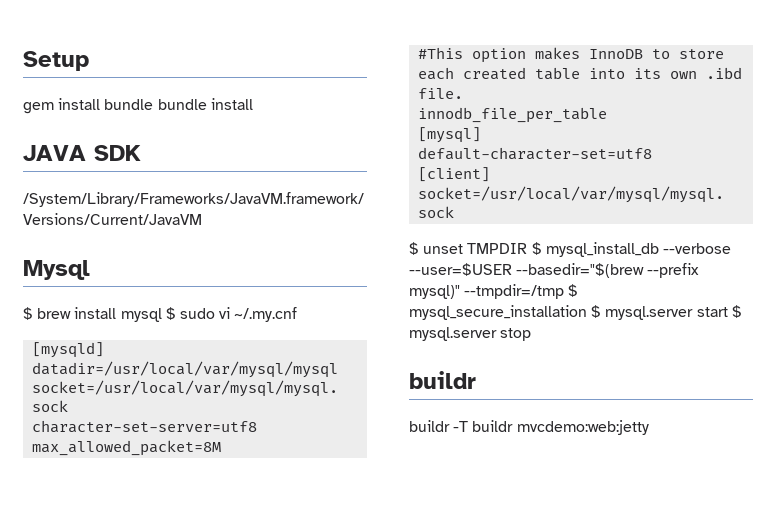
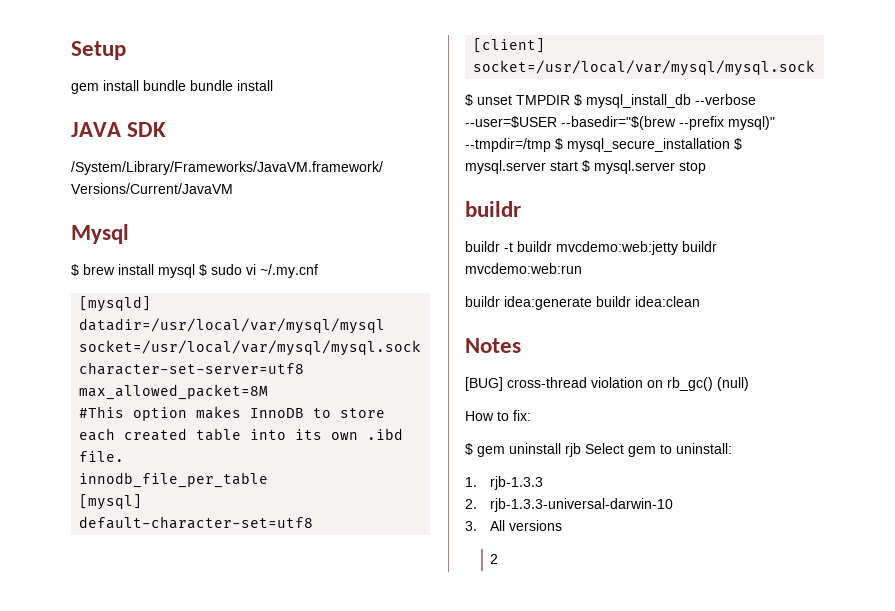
[453,421,469,432] -T -> [504,242,513,252] -t
(649, 427) none -> [682,241,717,252] [465,263,582,274] [465,296,700,310] [465,338,521,353] [465,377,749,391] [465,410,531,421] [465,443,732,457] [465,476,544,490] [465,498,674,512] [465,520,563,531] [490,554,499,564] buildr mvcdemo:web:run // buildr idea:generate buildr idea:clean // Notes // [BUG] cross-thread violation on rb_gc() (null) // How to fix: // $ gem uninstall rjb Select gem to uninstall: // 1. rjb-1.3.3 // 2. rjb-1.3.3-universal-darwin-10 // 3. All versions // 2

